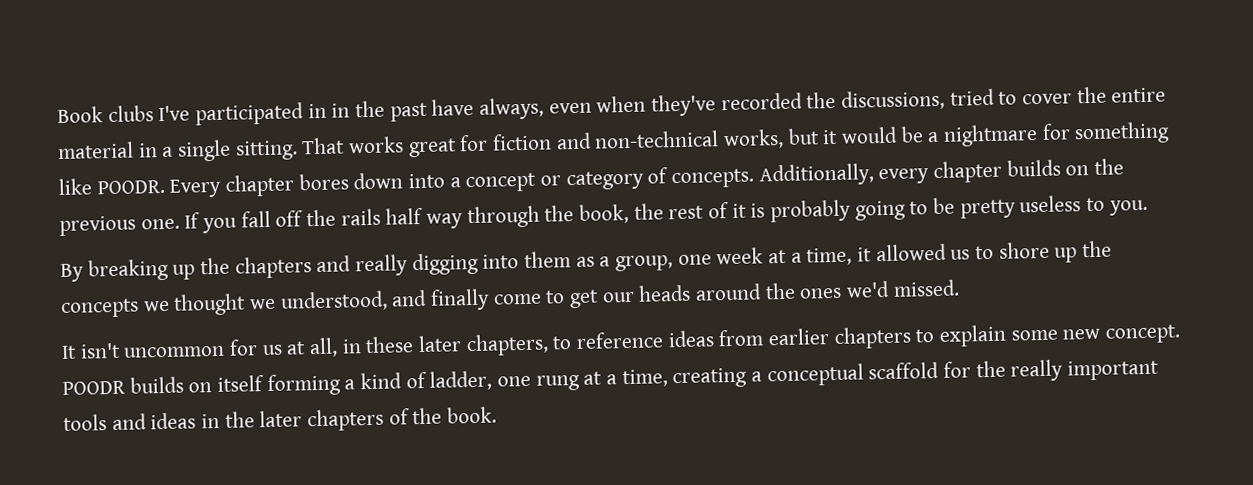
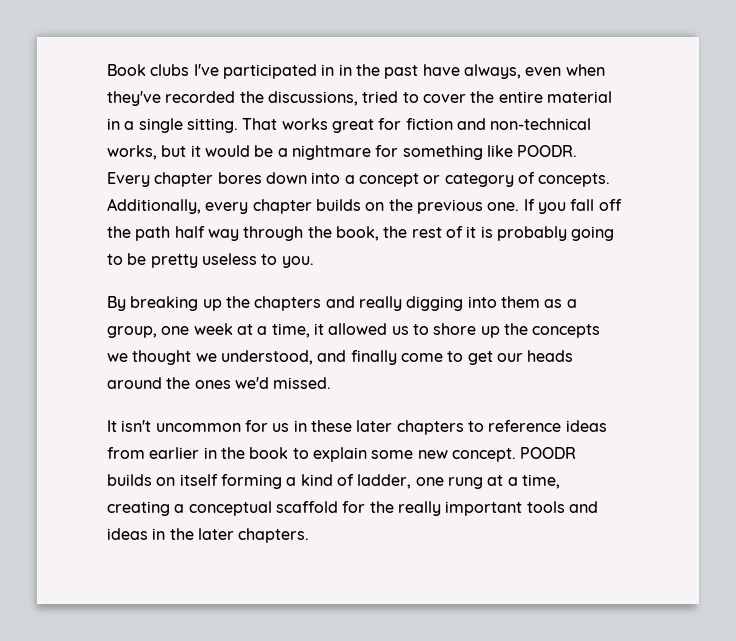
[340,208,381,226] rails -> [135,226,171,241] path
[286,337,339,358] at all, -> (290, 427) none
[465,333,549,357] chapters, -> [396,420,464,435] chapters
[833,326,912,349] chapters -> [203,447,289,459] in the book
[307,406,498,432] chapters of the book. -> [238,528,310,543] chapters.

